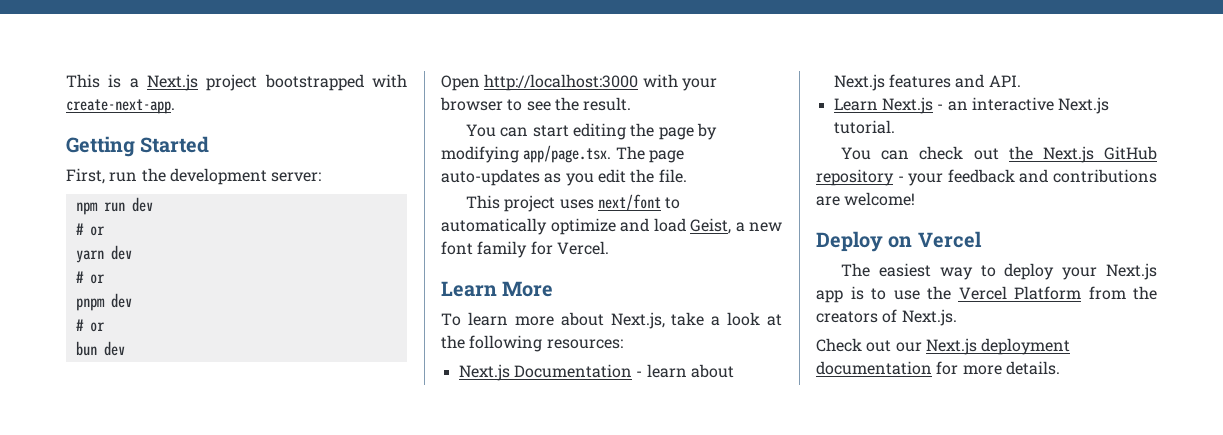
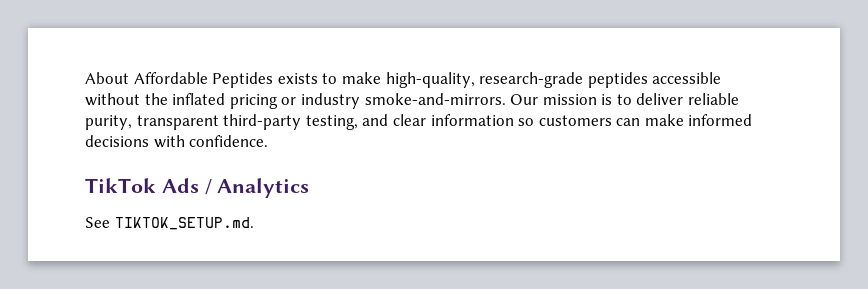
[66,74,407,91] [66,99,175,114] [66,136,210,157] [66,168,322,185] [75,197,153,215] [75,223,105,236] [75,245,132,263] [75,271,105,284] [75,293,132,311] [75,319,105,332] [75,341,125,356] [441,74,717,91] [440,97,632,111] [466,123,717,140] [441,145,684,163] [441,169,687,186] [466,194,681,212] [441,218,782,235] [441,241,609,258] [441,281,554,297] [441,312,782,329] [441,335,623,352] [458,364,734,381] [833,74,1021,91] [833,97,1110,114] [833,120,895,134] [841,146,1157,163] [816,169,1157,186] [816,192,916,206] [816,231,982,252] [841,263,1157,280] [816,286,1157,303] [816,309,957,326] [816,338,1071,355] [816,361,1060,375] This is a Next.js project bootstrapped with create-next-app. // Getting Started // First, run the development server: // npm run dev // # or // yarn dev // # or // pnpm dev // # or // bun dev // Open http://localhost:3000 with your browser to see the result. // You can start editing the page by modifying app/page.tsx. The page auto-updates as you edit the file. // This project uses next/font to automatically optimize and load Geist, a new font family for Vercel. // Learn More // To learn more about Next.js, take a look at the following resources: // Next.js Documentation - learn about Next.js features and API. // Learn Next.js - an interactive Next.js tutorial. // You can check out the Next.js GitHub repository - your feedback and contributions are welcome! // Deploy on Vercel // The easiest way to deploy your Next.js app is to use the Vercel Platform from the creators of Next.js. // Check out our Next.js deployment documentation for more details. -> [85,72,722,88] [85,93,740,109] [85,114,753,130] [85,135,269,148] [85,178,310,198] [85,217,254,230] About Affordable Peptides exists to make high-quality, research-grade peptides accessible without the inflated pricing or industry smoke-and-mirrors. Our mission is to deliver reliable purity, transparent third-party testing, and clear information so customers can make informed decisions with confidence. // TikTok Ads / Analytics // See TIKTOK_SETUP.md.

